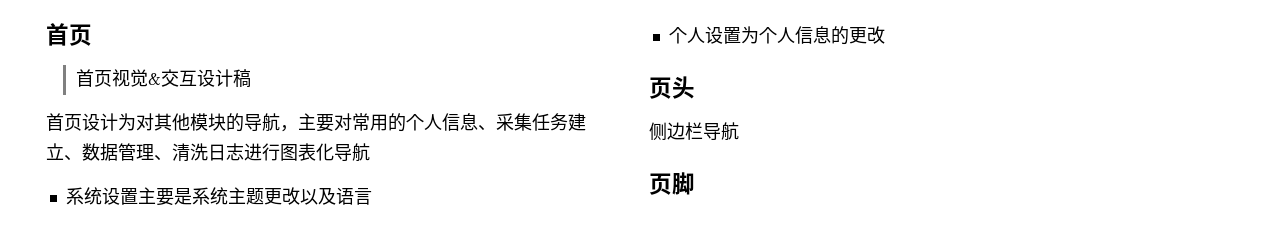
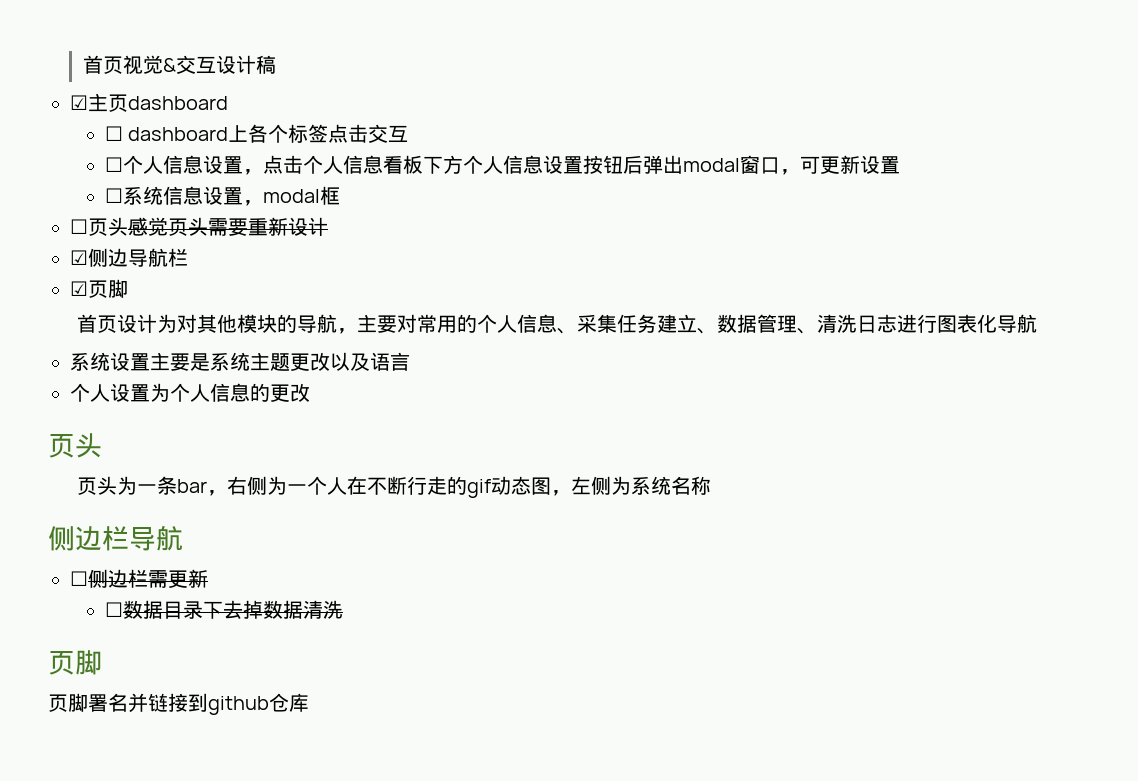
[46,23,92,46] [75,69,112,87] 首页 // 首页 -> [82,55,123,74] 首页
(251, 78) none -> [70,93,228,112] [104,124,409,143] [104,155,900,175] [104,186,340,206] [70,217,328,236] [70,248,188,267] [70,279,128,298] // ☑主页dashboard // ☐ dashboard上各个标签点击交互 // ☐个人信息设置，点击个人信息看板下方个人信息设置按钮后弹出modal窗口，可更新设置 // ☐系统信息设置，modal框 // ☐页头感觉页头需要重新设计 // ☑侧边导航栏 // ☑页脚
[649,122,739,141] [649,172,695,195] 侧边栏导航 // 页脚 -> [77,476,712,498] [48,525,183,551] [70,569,208,588] [104,600,343,619] [48,650,102,675] [48,693,309,715] 页头为一条bar，右侧为一个人在不断行走的gif动态图，左侧为系统名称 // 侧边栏导航 // ☐侧边栏需更新 // ☐数据目录下去掉数据清洗 // 页脚 // 页脚署名并链接到github仓库

